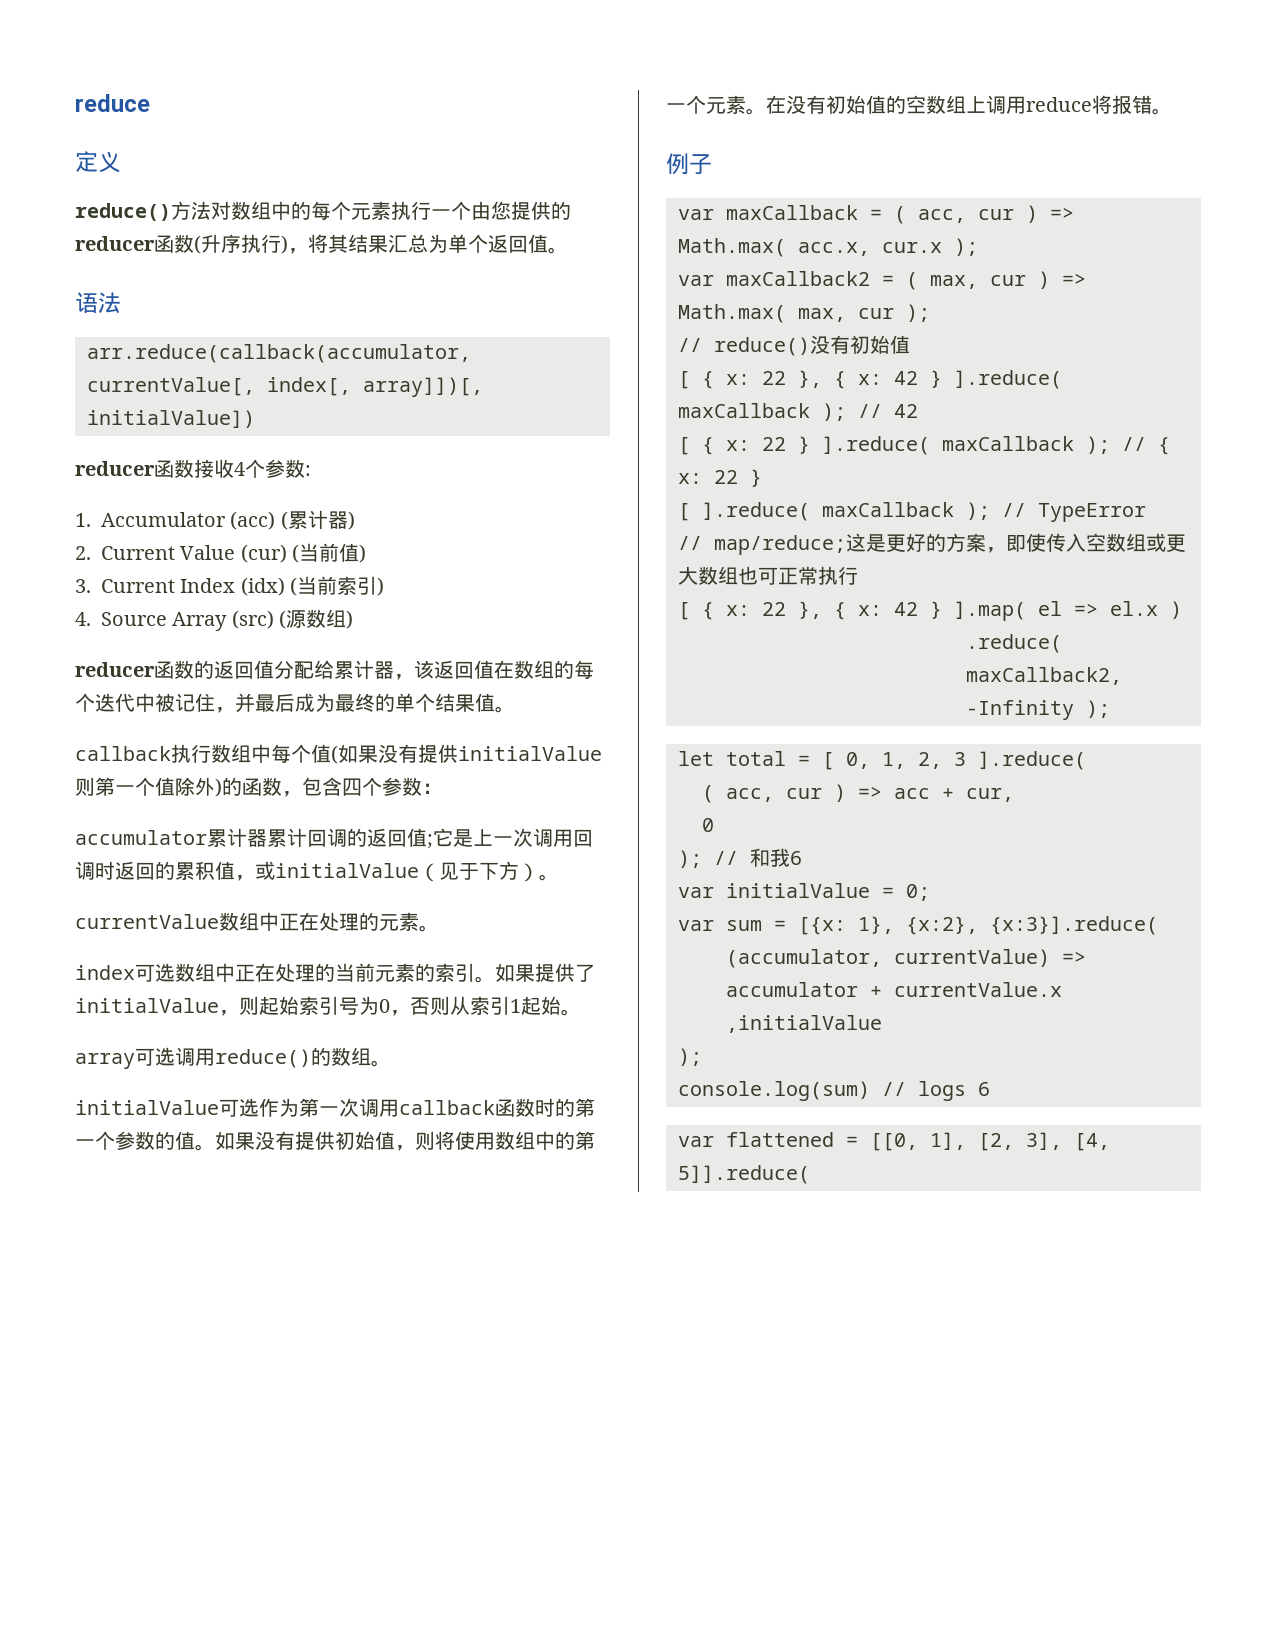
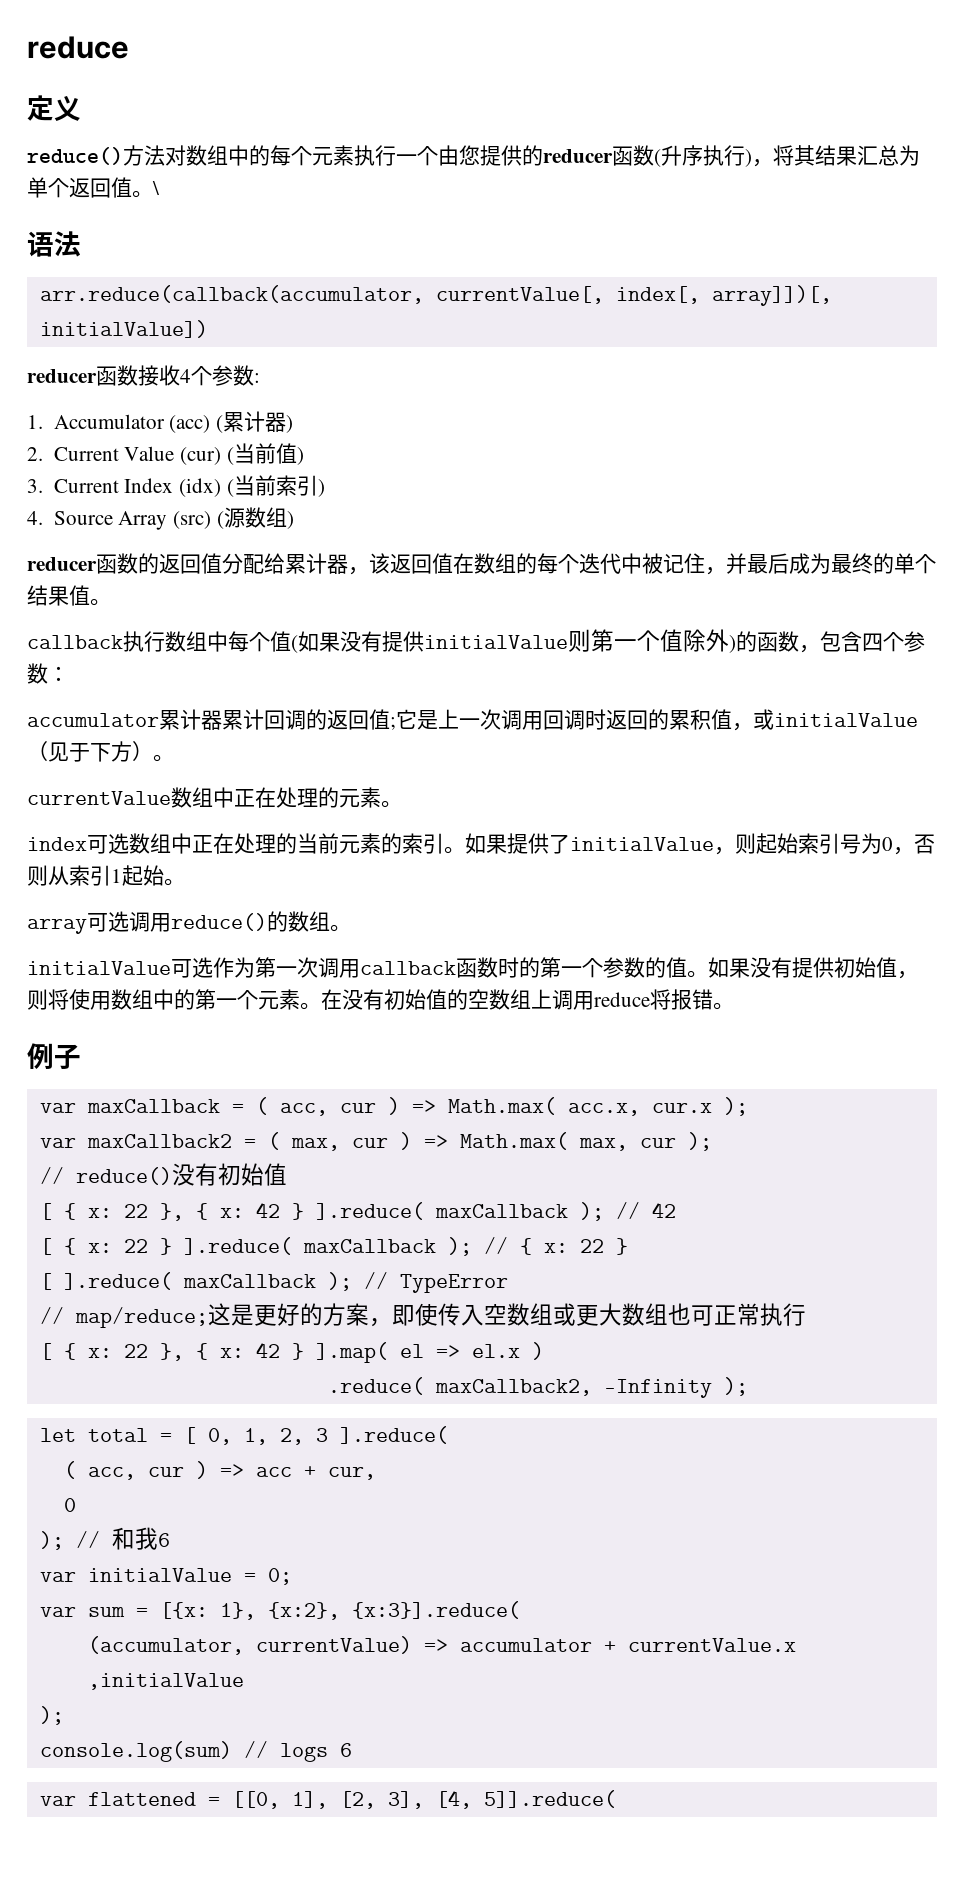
(568, 250) none -> [152,181,160,195] \

